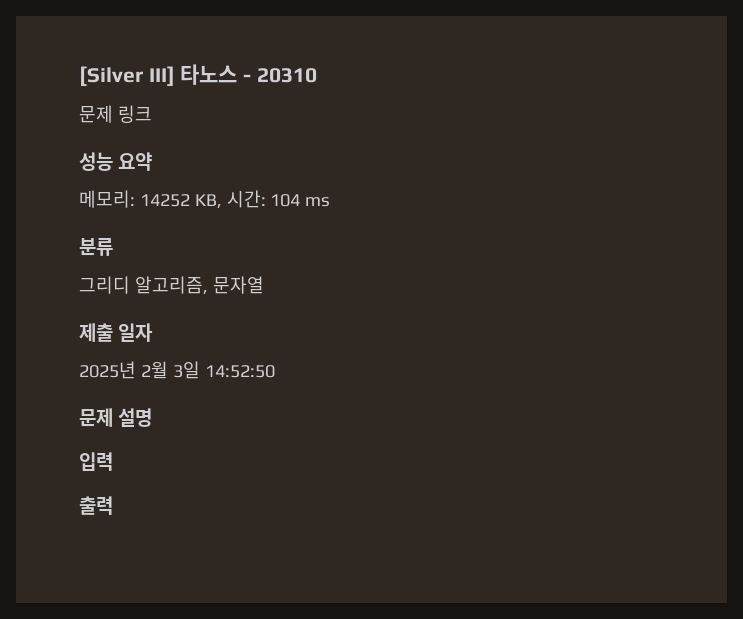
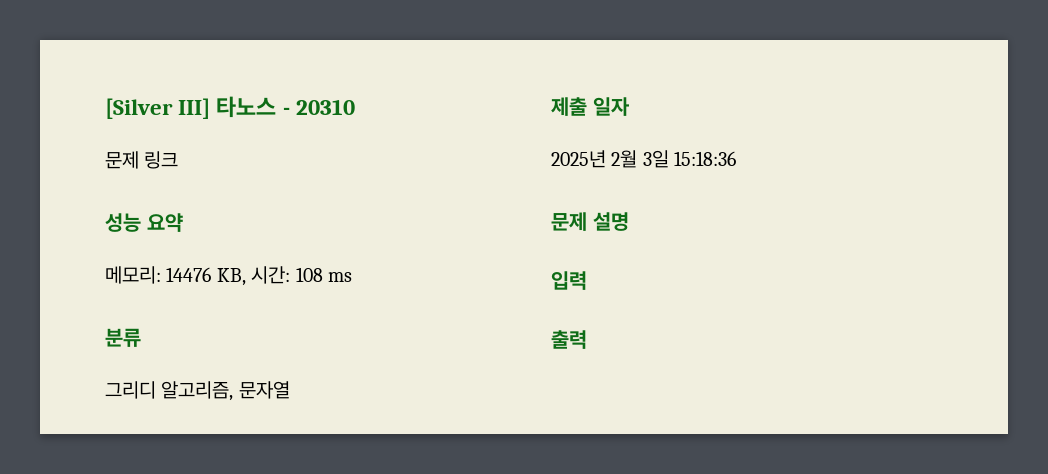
[139,194,190,207] 14252 -> [166,267,212,282] 14476
[270,194,301,207] 104 -> [295,267,323,282] 108
[204,365,275,378] 14:52:50 -> [674,151,737,166] 15:18:36

